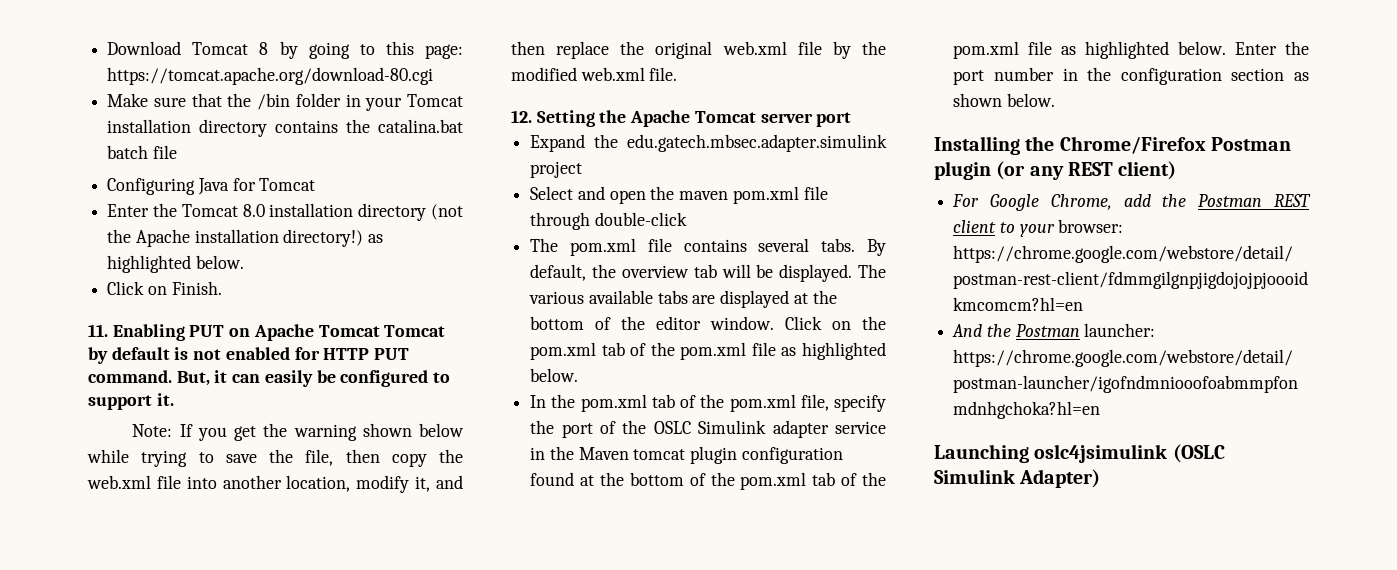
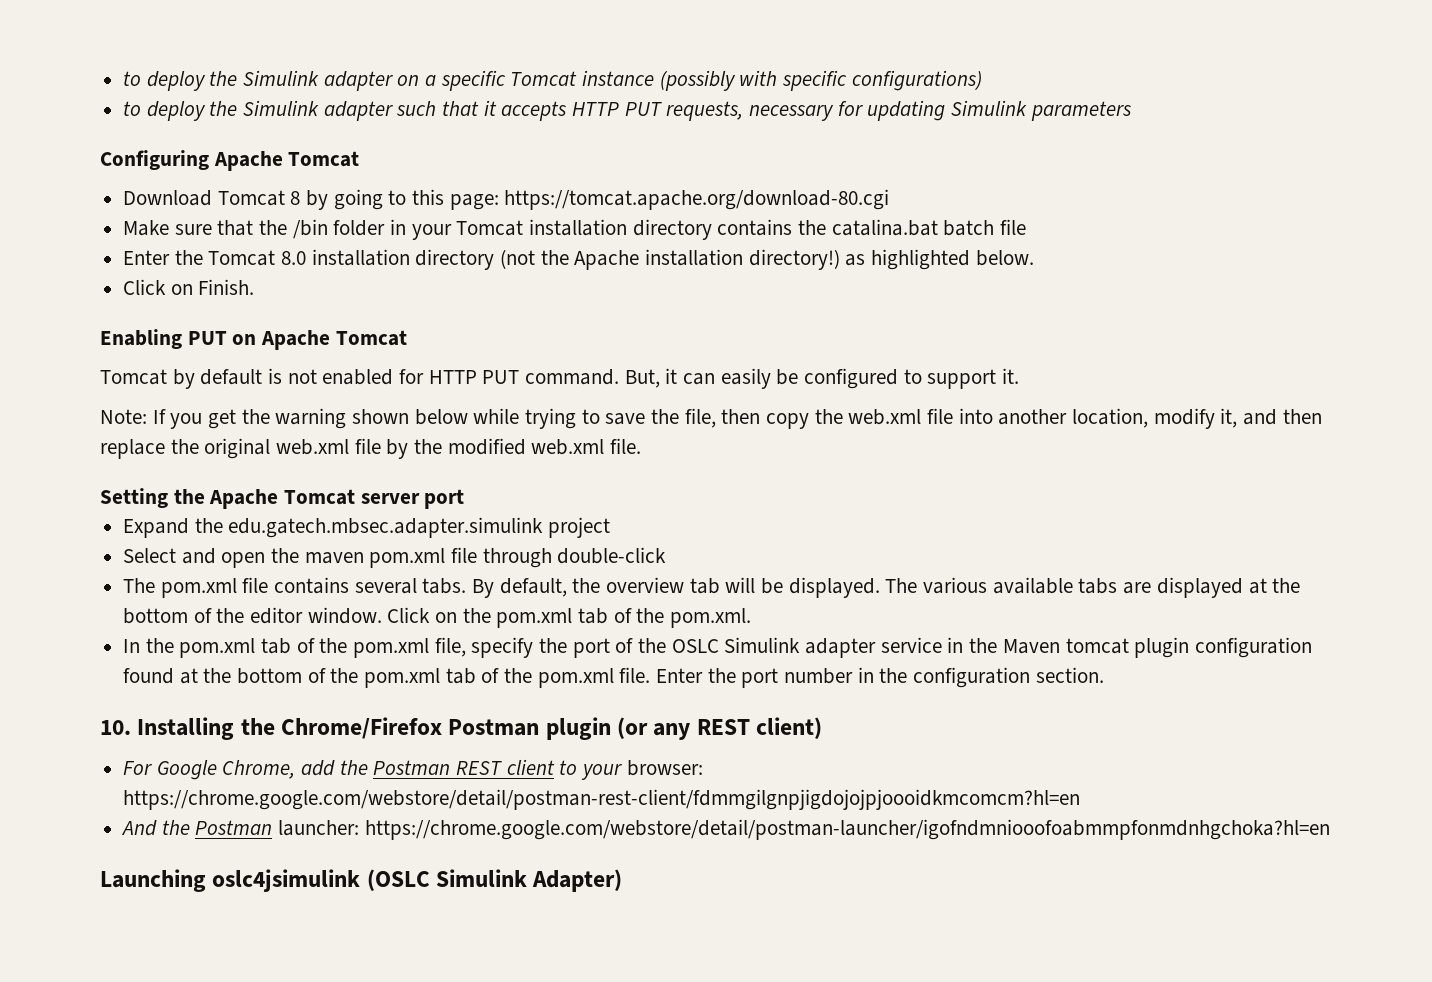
(107, 48) none -> [123,70,982,91] [123,100,1131,121] [100,150,360,171] to deploy the Simulink adapter on a specific Tomcat instance (possibly with specific configurations) // to deploy the Simulink adapter such that it accepts HTTP PUT requests, necessary for updating Simulink parameters // Configuring Apache Tomcat //
[107,178,316,195] // Configuring Java for Tomcat -> (1027, 227) none
[88,324,108,337] 11. -> (255, 287) none
(380, 331) none -> (407, 338) //
[511,110,532,123] 12. -> (642, 446) none
[680,342,886,360] [530,368,579,382] pom.xml file as highlighted below. -> [670,608,752,628] pom.xml.
[1028,41,1227,59] file as highlighted below. -> [619,667,651,683] file.
[1231,68,1309,81] [953,93,1055,107] section as shown below. // -> [1035,667,1104,683] [100,720,131,735] section. // 10.

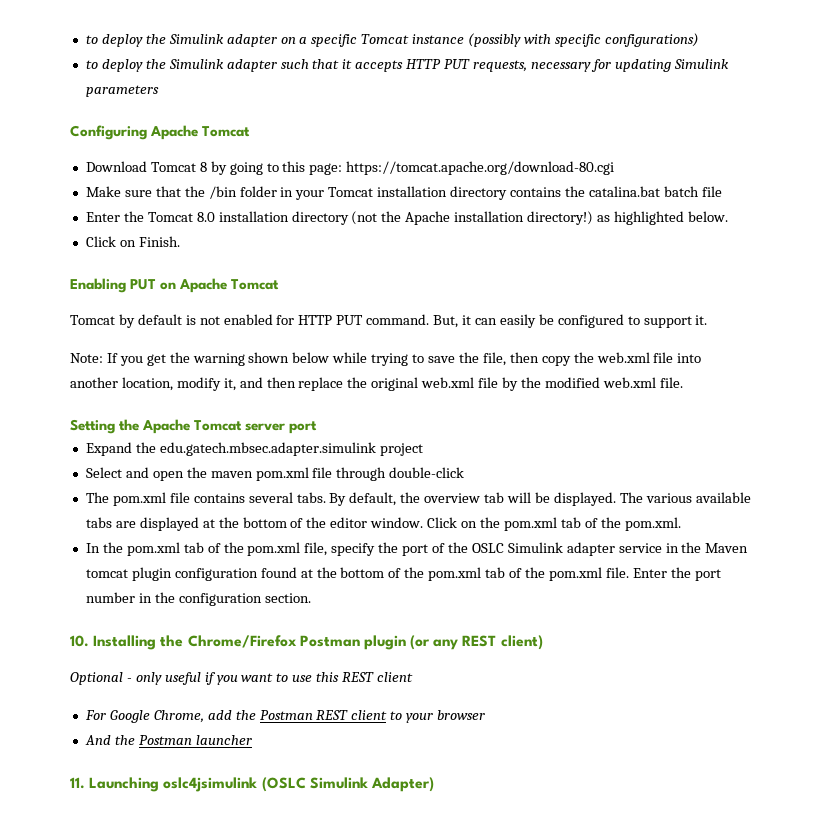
(823, 728) none -> [70,672,414,685] // Optional - only useful if you want to use this REST client
[626,760,703,776] [123,789,1081,810] browser: https://chrome.google.com/webstore/detail/postman-rest-client/fdmmgilgnpjigdojojpjoooidkmcomcm?hl=en -> [437,710,486,720] browser
[278,819,1330,840] launcher: https://chrome.google.com/webstore/detail/postman-launcher/igofndmniooofoabmmpfonmdnhgchoka?hl=en // -> [195,735,252,745] [70,777,85,789] launcher // 11.

